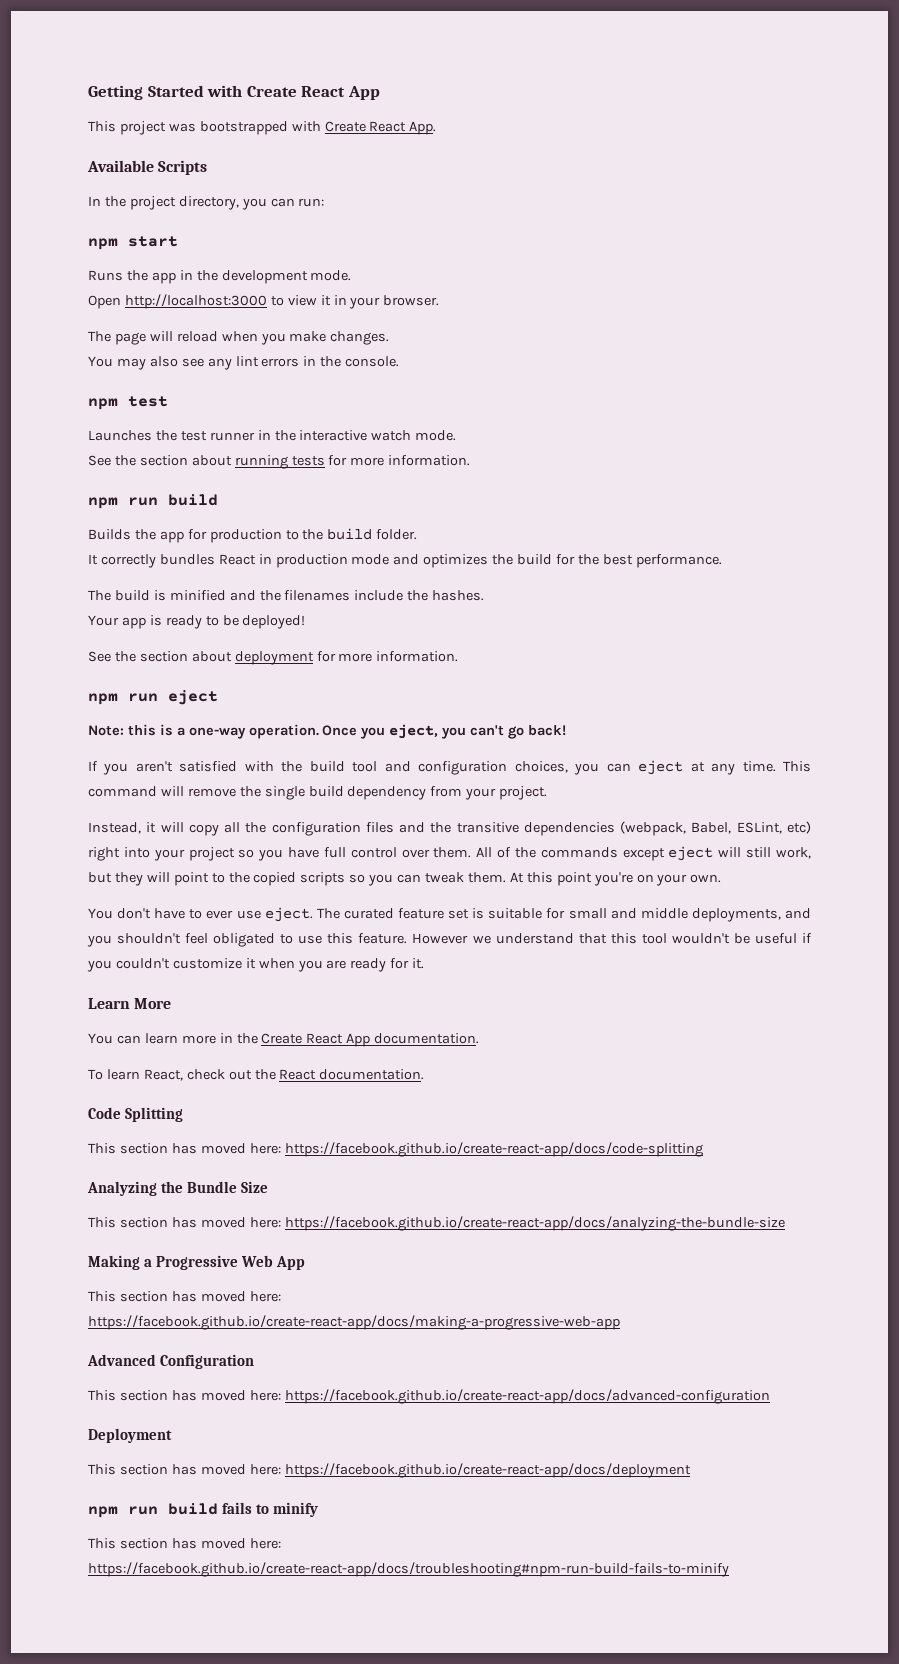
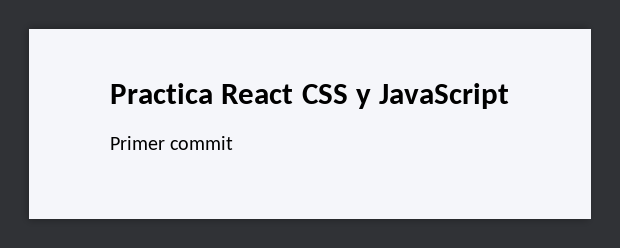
[88,85,380,100] [88,121,437,135] [87,160,208,175] [88,196,325,210] [88,236,178,250] [88,270,352,284] [88,294,440,309] [88,331,390,345] [88,356,400,370] [88,396,168,410] [88,430,457,441] [88,455,471,469] [88,494,218,509] [88,528,418,543] [88,554,722,568] [88,590,485,601] [88,615,306,629] [88,651,459,665] [88,690,218,705] [88,724,566,739] [88,760,812,775] [88,786,548,800] [88,821,811,836] [88,846,812,861] [88,872,722,886] [88,907,811,922] [87,933,812,947] [87,958,425,972] [88,998,172,1009] [88,1033,480,1047] [88,1069,425,1081] [88,1107,183,1122] [88,1142,703,1157] [87,1181,268,1196] [88,1216,785,1231] [88,1255,305,1270] [88,1291,281,1302] [88,1315,620,1330] [87,1354,254,1369] [88,1389,770,1404] [88,1428,172,1443] [88,1463,691,1478] [88,1502,318,1518] [88,1538,281,1549] [88,1562,729,1577] Getting Started with Create React App // This project was bootstrapped with Create React App. // Available Scripts // In the project directory, you can run: // npm start // Runs the app in the development mode. // Open http://localhost:3000 to view it in your browser. // The page will reload when you make changes. // You may also see any lint errors in the console. // npm test // Launches the test runner in the interactive watch mode. // See the section about running tests for more information. // npm run build // Builds the app for production to the build folder. // It correctly bundles React in production mode and optimizes the build for the best performance. // The build is minified and the filenames include the hashes. // Your app is ready to be deployed! // See the section about deployment for more information. // npm run eject // Note: this is a one-way operation. Once you eject, you can't go back! // If you aren't satisfied with the build tool and configuration choices, you can eject at any time. This command will remove the single build dependency from your project. // Instead, it will copy all the configuration files and the transitive dependencies (webpack, Babel, ESLint, etc) right into your project so you have full control over them. All of the commands except eject will still work, but they will point to the copied scripts so you can tweak them. At this point you're on your own. // You don't have to ever use eject. The curated feature set is suitable for small and middle deployments, and you shouldn't feel obligated to use this feature. However we understand that this tool wouldn't be useful if you couldn't customize it when you are ready for it. // Learn More // You can learn more in the Create React App documentation. // To learn React, check out the React documentation. // Code Splitting // This section has moved here: https://facebook.github.io/create-react-app/docs/code-splitting // Analyzing the Bundle Size // This section has moved here: https://facebook.github.io/create-react-app/docs/analyzing-the-bundle-size // Making a Progressive Web App // This section has moved here: https://facebook.github.io/create-react-app/docs/making-a-progressive-web-app // Advanced Configuration // This section has moved here: https://facebook.github.io/create-react-app/docs/advanced-configuration // Deployment // This section has moved here: https://facebook.github.io/create-react-app/docs/deployment // npm run build fails to minify // This section has moved here: https://facebook.github.io/create-react-app/docs/troubleshooting#npm-run-build-fails-to-minify -> [110,83,510,109] [110,136,234,150] Practica React CSS y JavaScript // Primer commit

